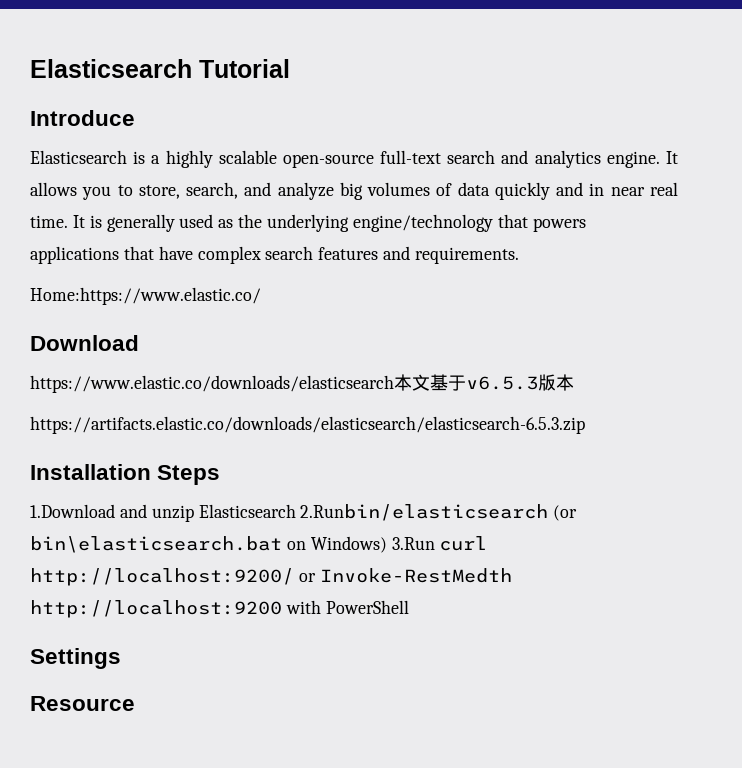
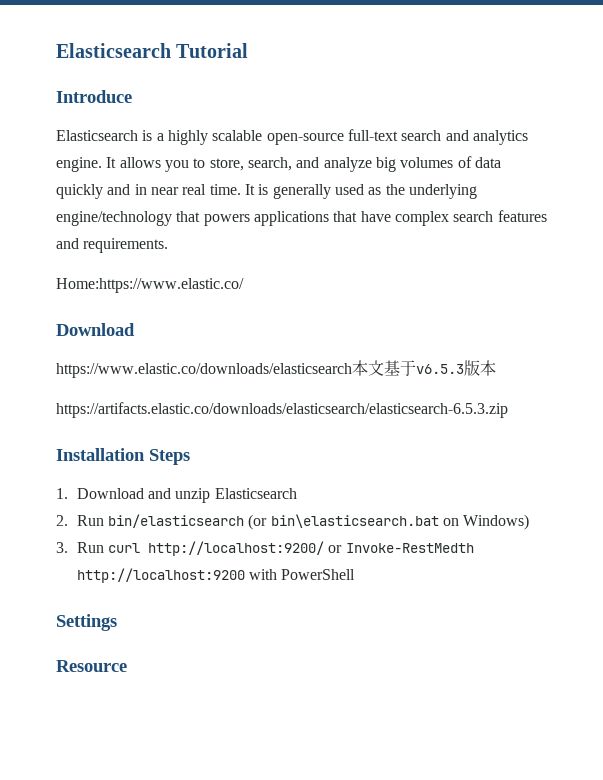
[30,504,115,518] 1.Download -> [56,488,144,499] 1. Download
[300,504,549,521] 2.Runbin/elasticsearch -> [56,514,244,528] // 2. Run bin/elasticsearch
[391,537,435,550] 3.Run -> [56,542,104,553] // 3. Run

